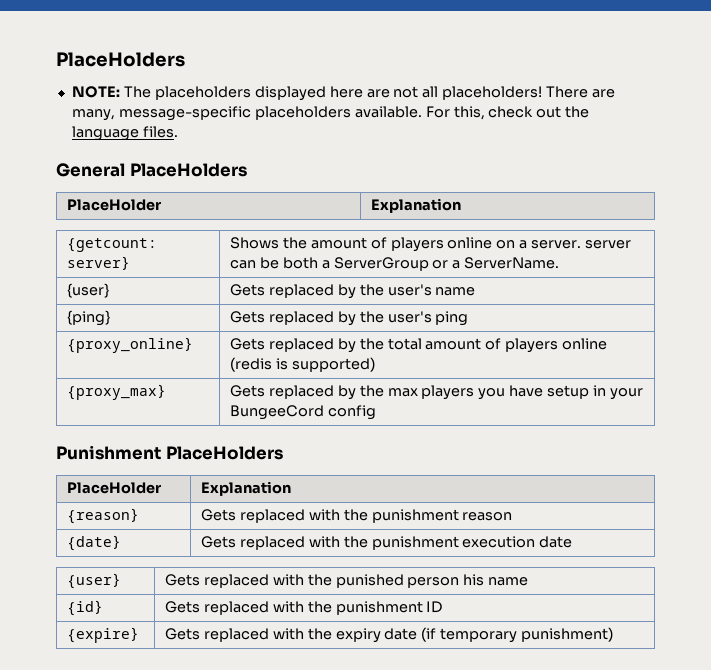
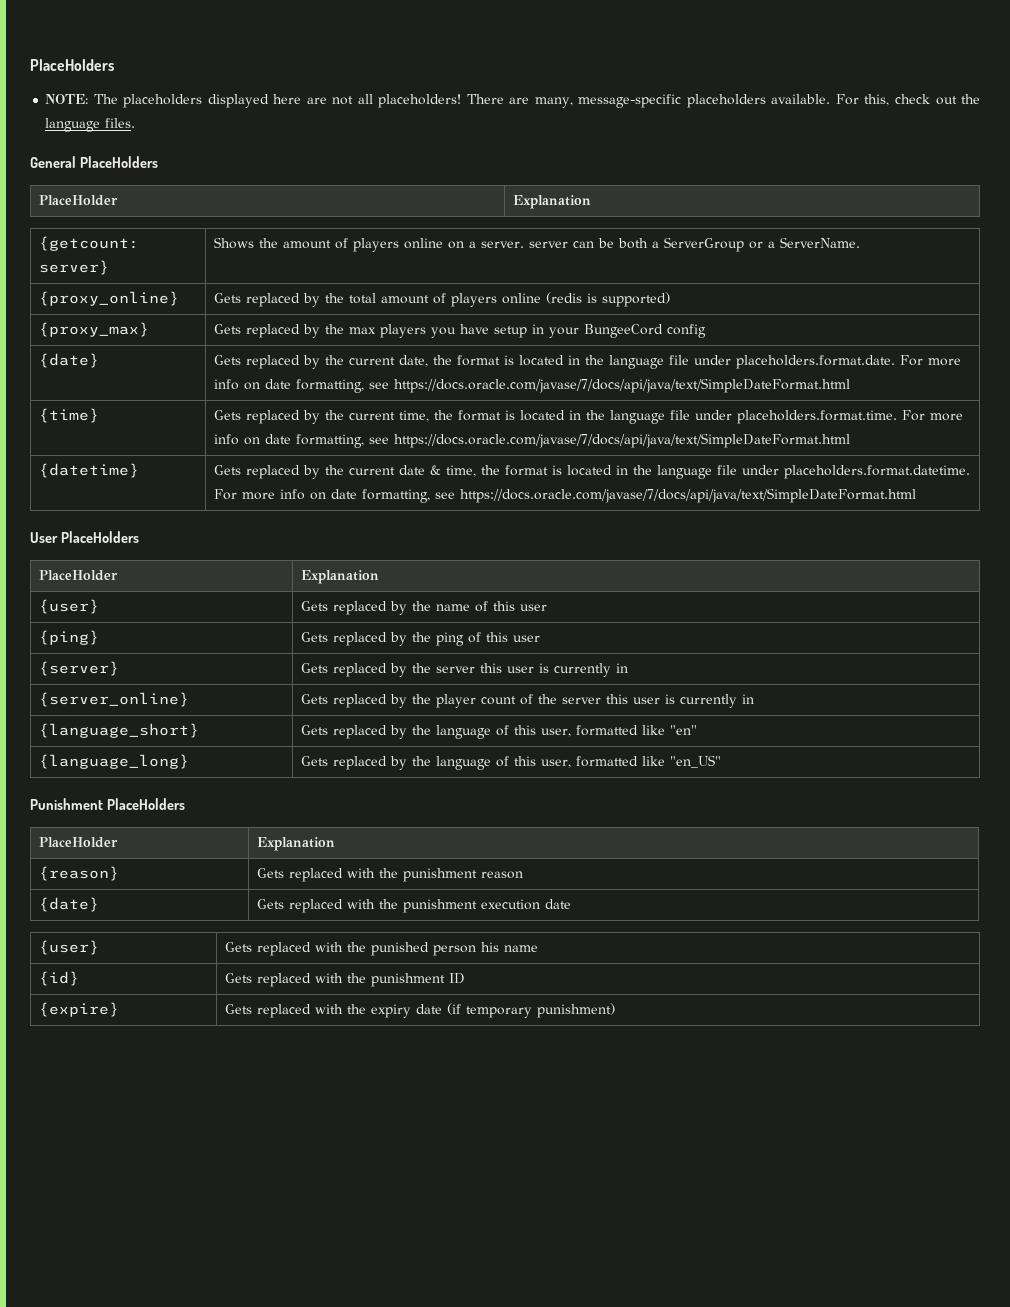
[66,283,109,298] [229,284,476,299] [66,310,110,326] [229,311,469,326] // {user} | Gets replaced by the user's name // {ping} | Gets replaced by the user's ping -> (861, 242) none
(376, 412) none -> [39,353,100,368] [214,355,962,369] [214,378,851,393] [39,408,100,423] [214,410,964,424] [214,433,851,448] [39,463,140,478] [214,465,971,479] [214,488,917,503] [30,531,139,543] [39,570,119,581] [301,570,380,584] [39,599,100,614] [301,601,548,615] [39,630,100,645] [301,632,541,646] [39,661,120,676] [301,663,629,677] [39,692,190,707] [301,694,755,708] [39,723,200,738] [301,725,698,739] [39,754,190,769] [301,755,722,770] // {date} | Gets replaced by the current date, the format is located in the language file under placeholders.format.date. For more info on date formatting, see https://docs.oracle.com/javase/7/docs/api/java/text/SimpleDateFormat.html // {time} | Gets replaced by the current time, the format is located in the language file under placeholders.format.time. For more info on date formatting, see https://docs.oracle.com/javase/7/docs/api/java/text/SimpleDateFormat.html // {datetime} | Gets replaced by the current date & time, the format is located in the language file under placeholders.format.datetime. For more info on date formatting, see https://docs.oracle.com/javase/7/docs/api/java/text/SimpleDateFormat.html // User PlaceHolders // PlaceHolder | Explanation // {user} | Gets replaced by the name of this user // {ping} | Gets replaced by the ping of this user // {server} | Gets replaced by the server this user is currently in // {server_online} | Gets replaced by the player count of the server this user is currently in // {language_short} | Gets replaced by the language of this user, formatted like "en" // {language_long} | Gets replaced by the language of this user, formatted like "en_US"

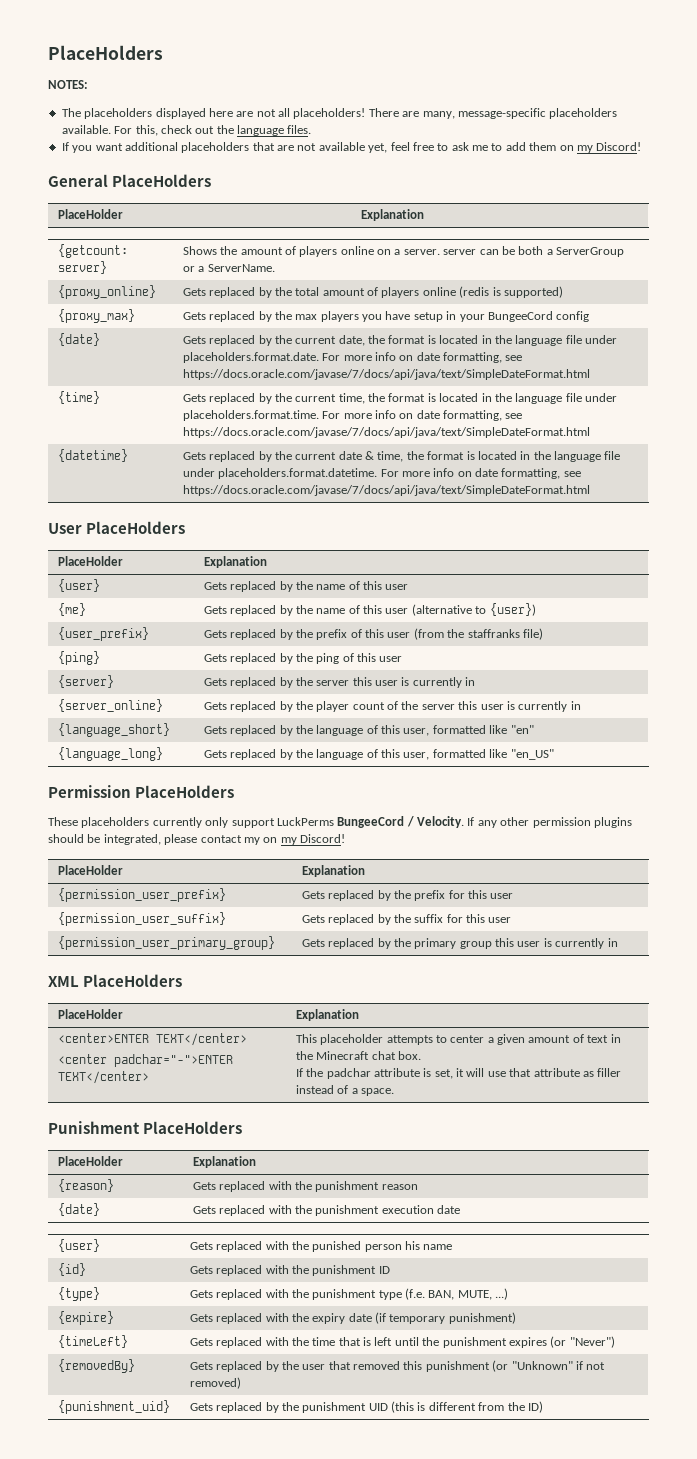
[30,59,114,71] [45,94,89,104] PlaceHolders // NOTE: -> [48,45,163,60] [48,80,88,89] PlaceHolders // NOTES: //
(136, 123) none -> [61,142,642,153] // If you want additional placeholders that are not available yet, feel free to ask me to add them on my Discord!
(548, 607) none -> [57,603,86,616] [203,603,536,616] [57,627,149,641] [203,628,543,640] // {me} | Gets replaced by the name of this user (alternative to {user}) // {user_prefix} | Gets replaced by the prefix of this user (from the staffranks file)
(722, 761) none -> [48,785,235,798] [48,816,632,828] [48,834,345,845] [57,865,123,875] [301,865,365,877] [57,888,226,902] [301,890,514,901] [57,912,226,926] [301,914,512,925] [57,936,275,950] [301,938,618,949] [48,974,183,987] [57,1009,123,1019] [295,1009,359,1021] [57,1033,247,1046] [57,1054,233,1067] [57,1071,149,1084] [295,1034,621,1045] [295,1051,421,1060] [295,1068,622,1079] [295,1085,394,1096] // Permission PlaceHolders // These placeholders currently only support LuckPerms BungeeCord / Velocity. If any other permission plugins should be integrated, please contact my on my Discord! // PlaceHolder | Explanation // {permission_user_prefix} | Gets replaced by the prefix for this user // {permission_user_suffix} | Gets replaced by the suffix for this user // {permission_user_primary_group} | Gets replaced by the primary group this user is currently in // XML PlaceHolders // PlaceHolder | Explanation // <center>ENTER TEXT</center> // <center padchar="-">ENTER TEXT</center> | This placeholder attempts to center a given amount of text in the Minecraft chat box. // If the padchar attribute is set, it will use that attribute as filler instead of a space.
(466, 978) none -> [57,1287,100,1301] [189,1288,509,1300] // {type} | Gets replaced with the punishment type (f.e. BAN, MUTE, ...)
(616, 1010) none -> [57,1335,128,1348] [189,1336,615,1348] [57,1359,135,1373] [189,1360,606,1372] [189,1377,241,1389] [57,1400,170,1414] [189,1401,543,1413] // {timeLeft} | Gets replaced with the time that is left until the punishment expires (or "Never") // {removedBy} | Gets replaced by the user that removed this punishment (or "Unknown" if not removed) // {punishment_uid} | Gets replaced by the punishment UID (this is different from the ID)

